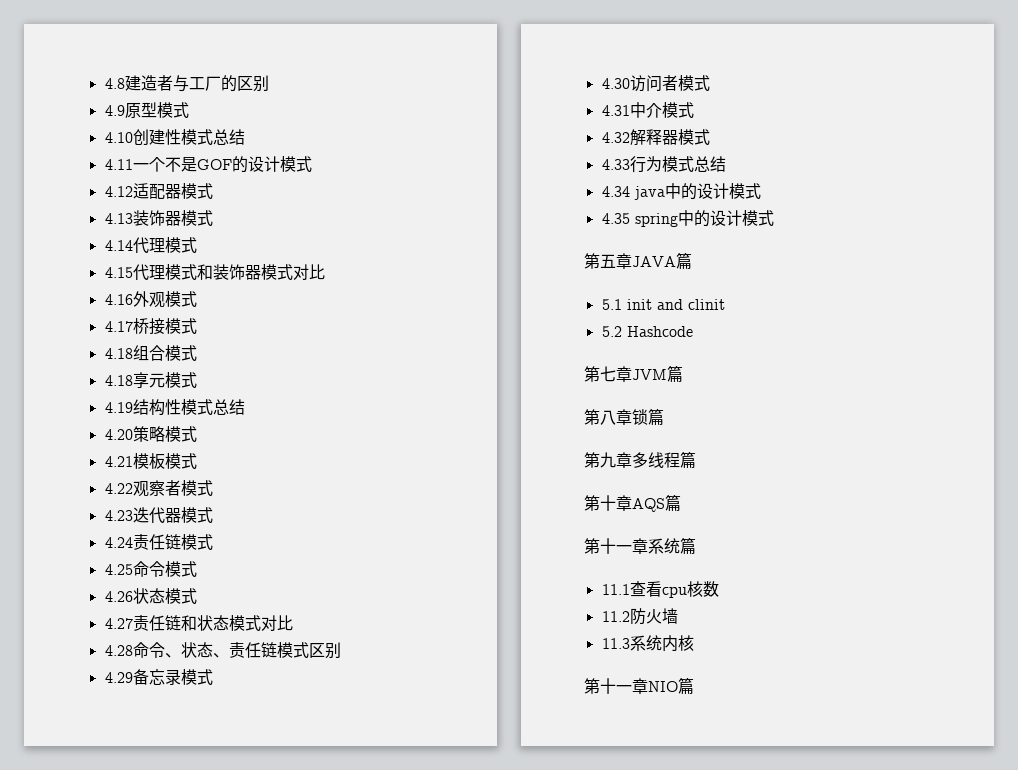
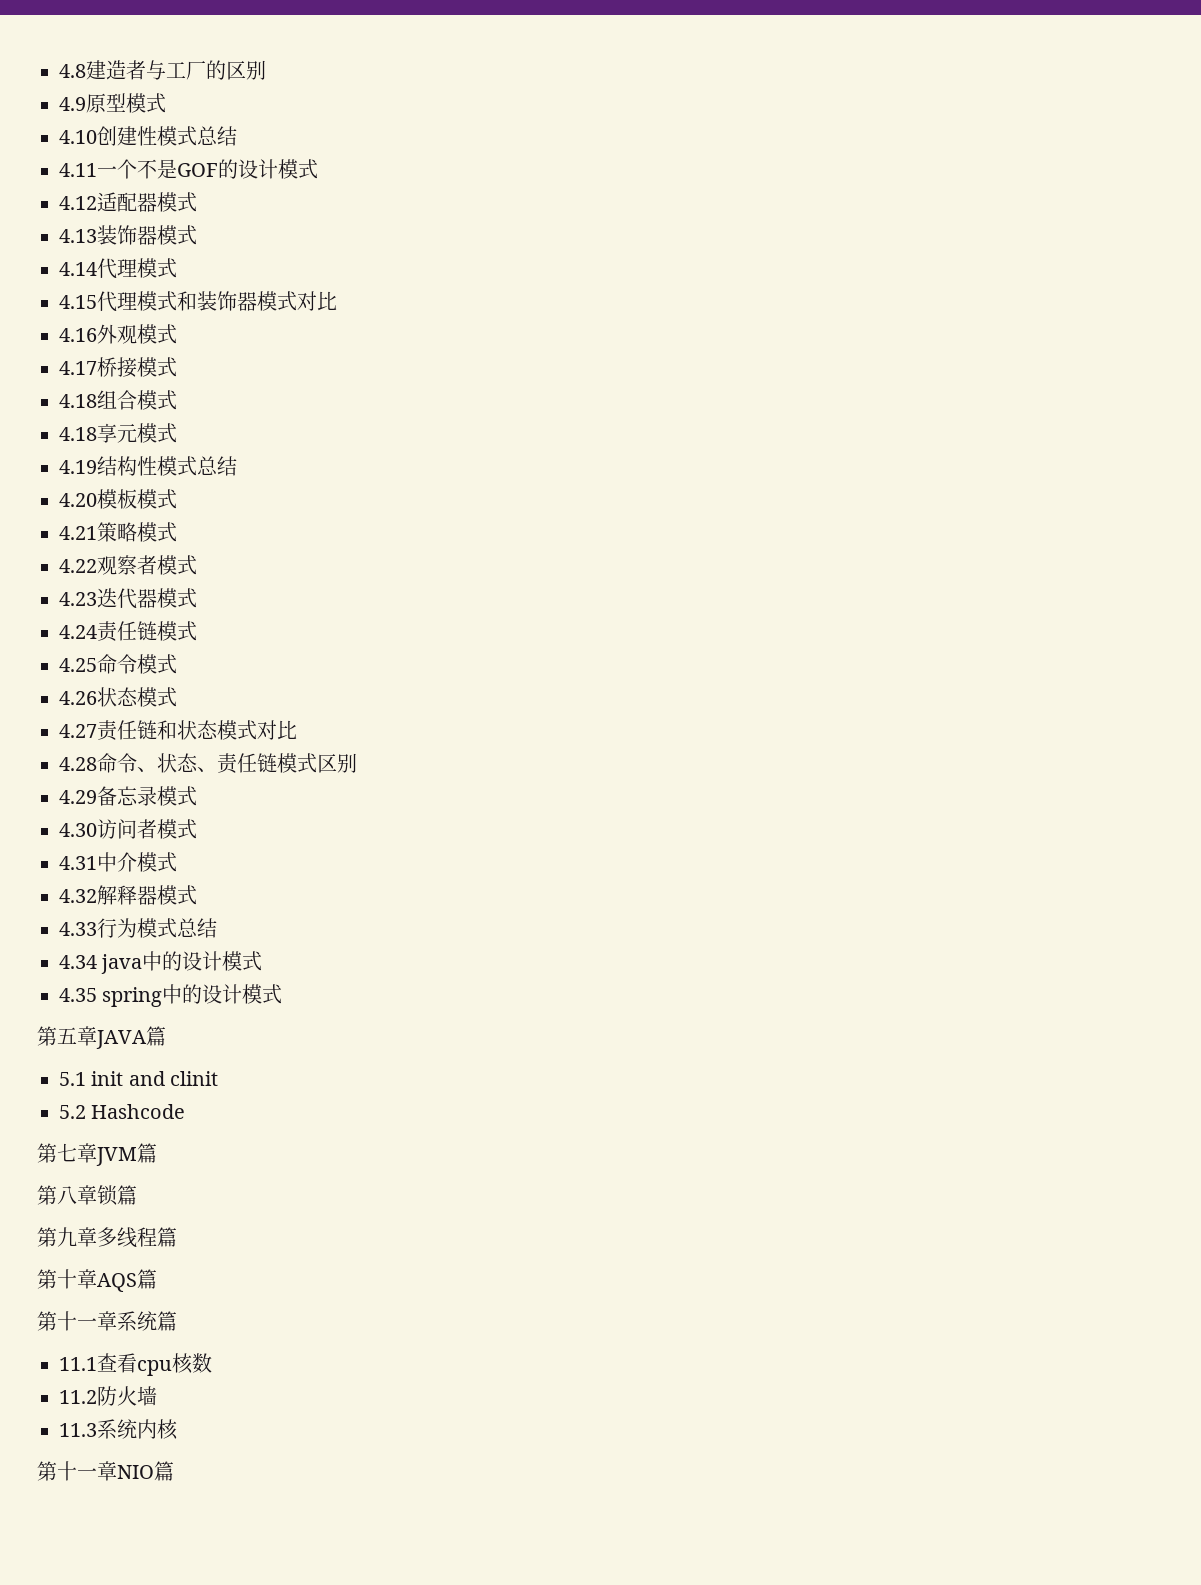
[132,426,165,442] 策略 -> [97,489,137,509] 模板
[132,453,165,469] 模板 -> [97,522,137,542] 策略

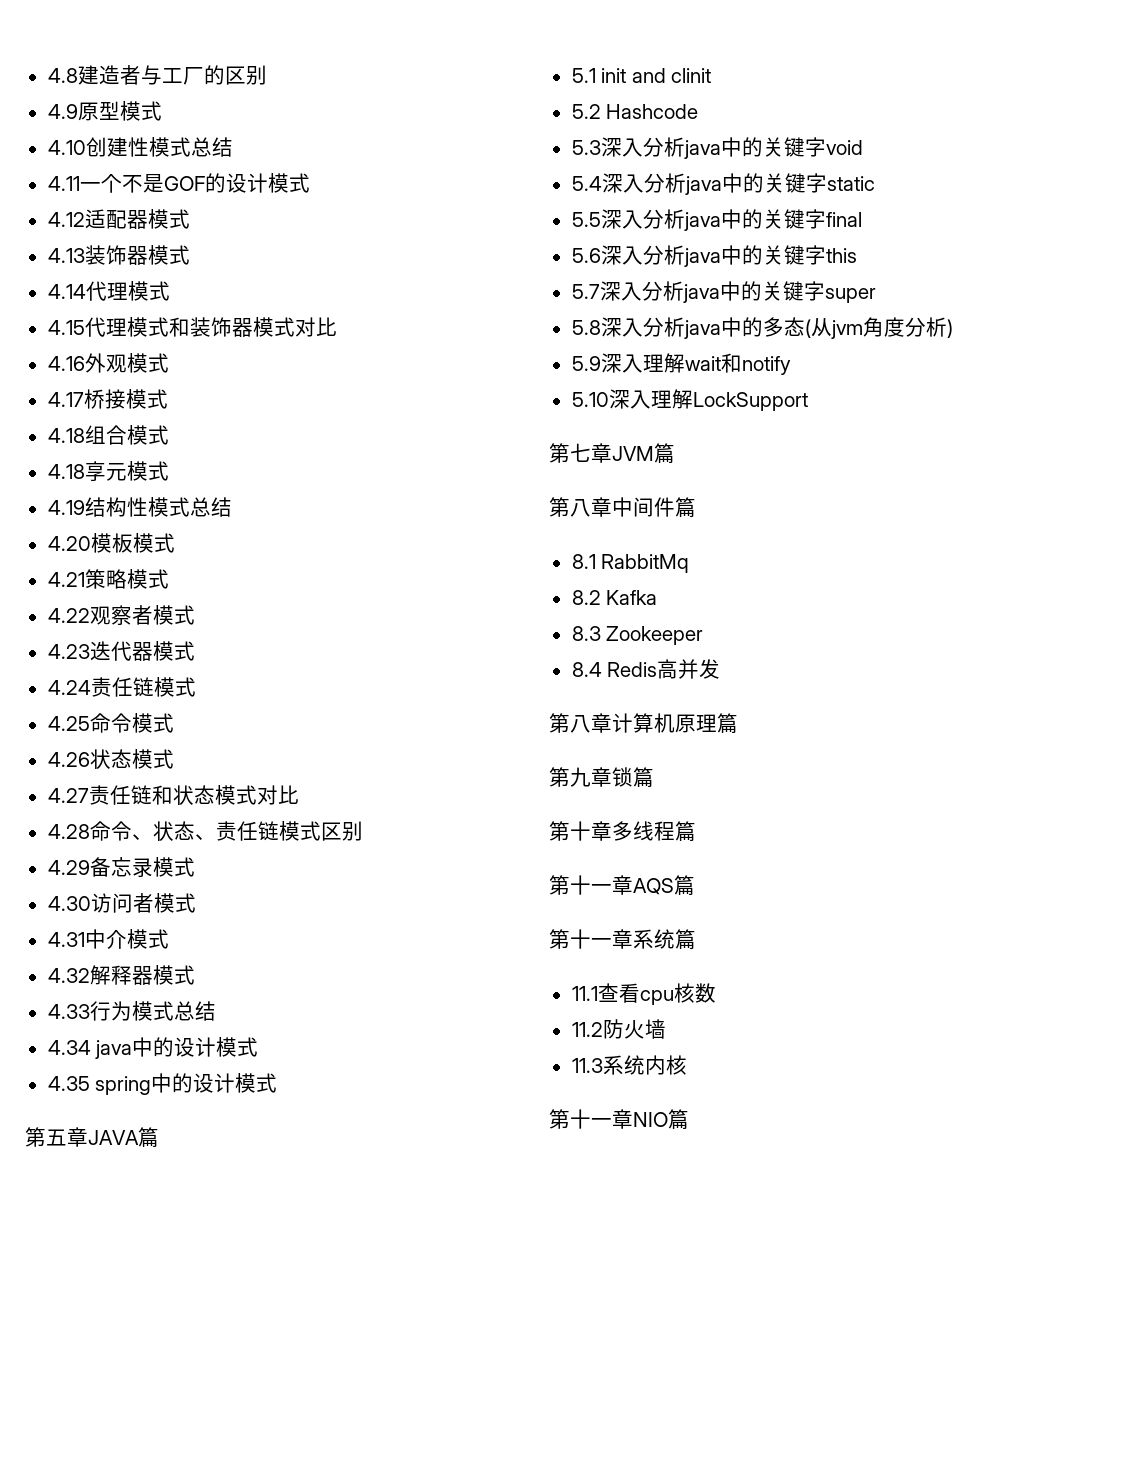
(186, 1111) none -> [571,137,863,159] [571,173,875,195] [571,209,862,231] [571,245,857,267] [571,281,876,303] [571,317,953,339] [571,353,791,375] [571,389,808,411] // 5.3深入分析java中的关键字void // 5.4深入分析java中的关键字static // 5.5深入分析java中的关键字final // 5.6深入分析java中的关键字this // 5.7深入分析java中的关键字super // 5.8深入分析java中的多态(从jvm角度分析) // 5.9深入理解wait和notify // 5.10深入理解LockSupport
(97, 1195) none -> [612,497,696,518] [571,554,690,573] [571,590,658,605] [571,626,704,645] [571,659,721,679] [549,713,738,734] [549,767,612,787] 中间件篇 // 8.1 RabbitMq // 8.2 Kafka // 8.3 Zookeeper // 8.4 Redis高并发 // 第八章计算机原理篇 // 第九章
[57,1227,77,1247] 九 -> [570,821,591,841] 十
(77, 1279) none -> [591,884,612,893] 一

